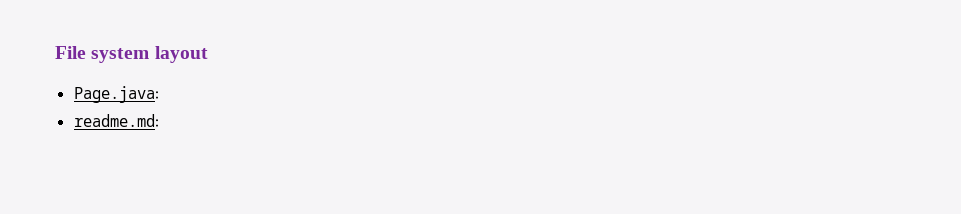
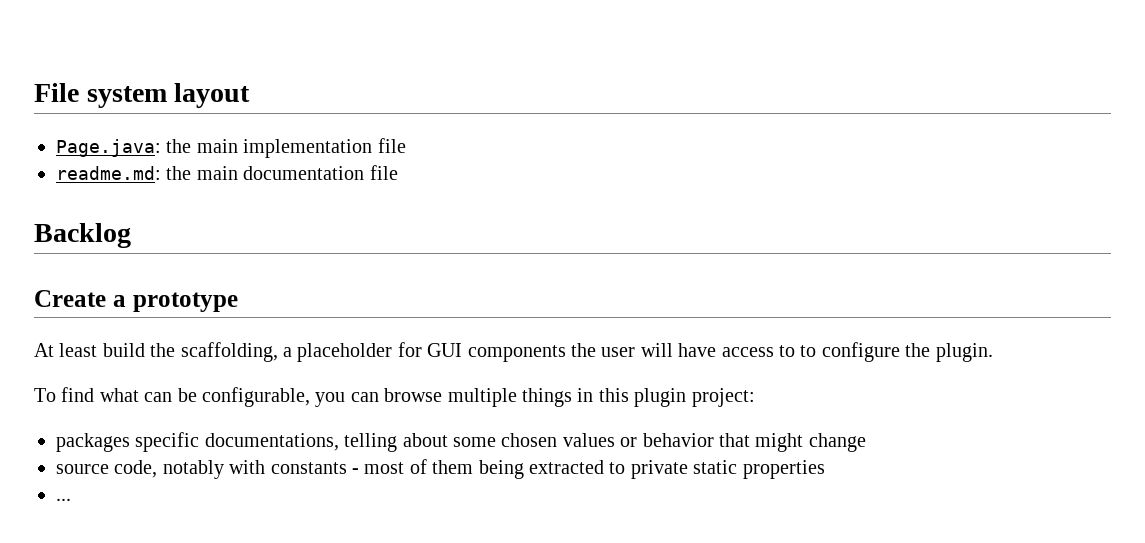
[74,114,160,127] // readme.md: -> [166,138,406,158] [56,165,398,180] [34,223,131,248] [34,290,238,312] [34,342,993,362] [34,387,755,407] [56,432,866,452] [56,459,825,479] [56,498,71,501] the main implementation file // readme.md: the main documentation file // Backlog // Create a prototype // At least build the scaffolding, a placeholder for GUI components the user will have access to to configure the plugin. // To find what can be configurable, you can browse multiple things in this plugin project: // packages specific documentations, telling about some chosen values or behavior that might change // source code, notably with constants - most of them being extracted to private static properties // ...

